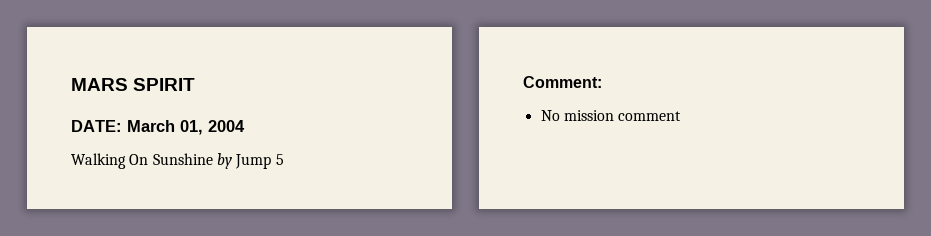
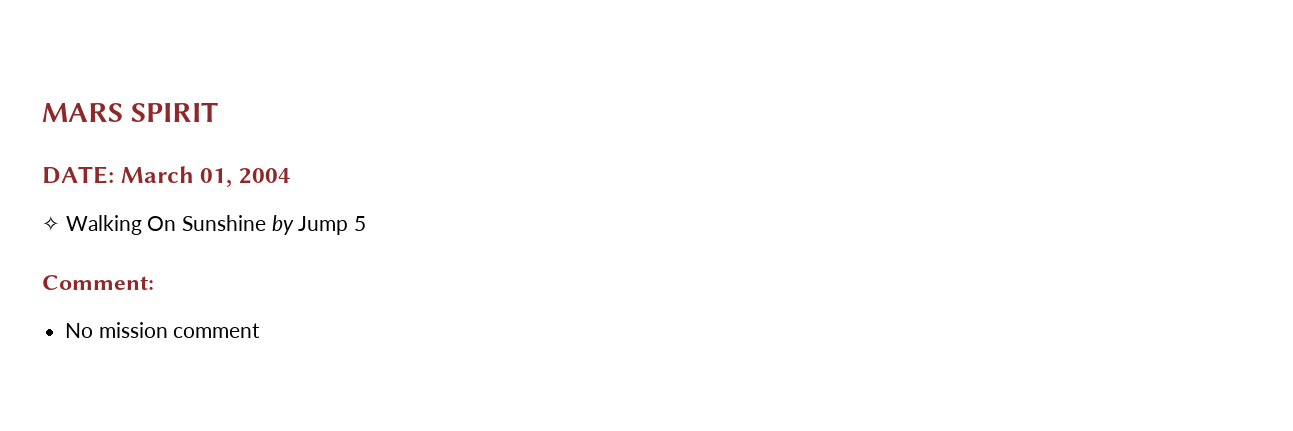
(245, 126) none -> [42,215,60,232] ✧

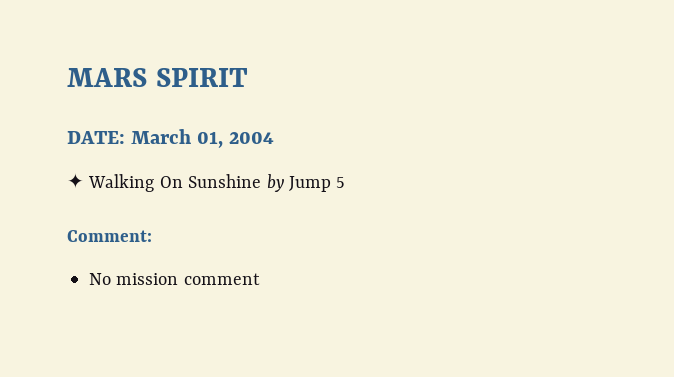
[42,215,60,232] ✧ -> [67,173,84,189] ✦

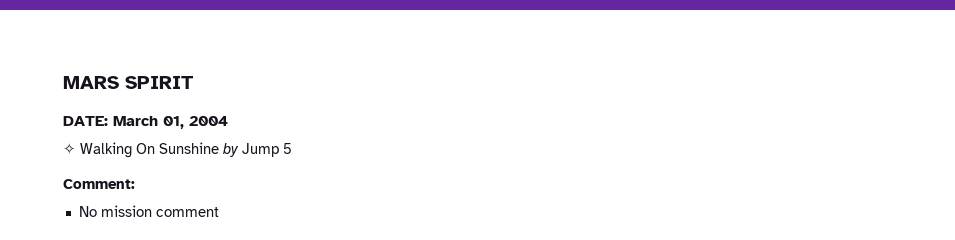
[67,173,84,189] ✦ -> [63,142,76,155] ✧

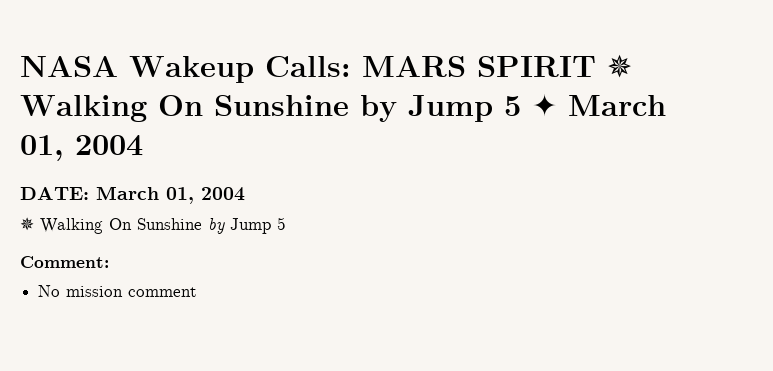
(63, 82) none -> [20,56,351,83] NASA Wakeup Calls:
(194, 82) none -> [607,54,632,78] [20,93,666,122] [20,135,143,161] ✵ Walking On Sunshine by Jump 5 ✦ March 01, 2004
[63,142,76,155] ✧ -> [20,217,34,231] ✵

